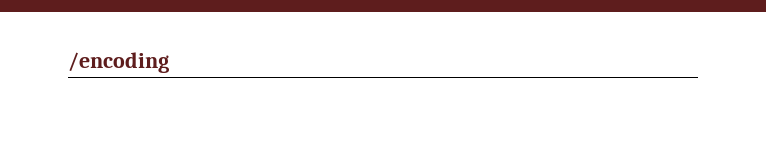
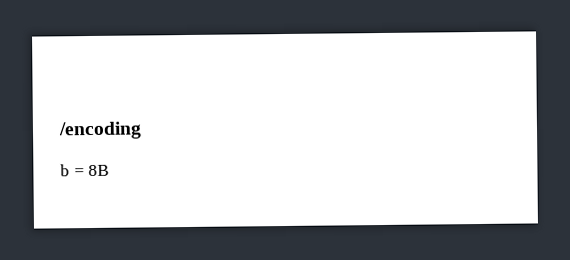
(169, 62) none -> [60,164,110,177] // b = 8B

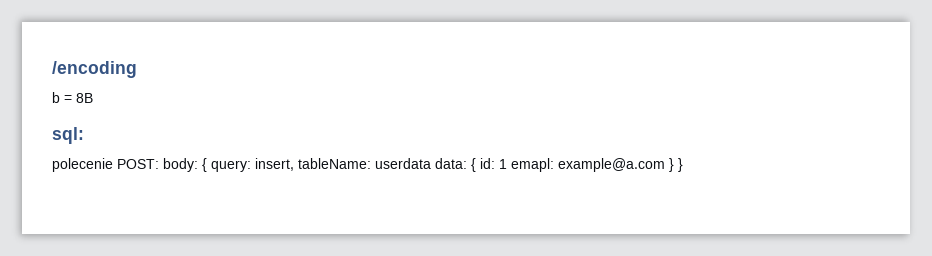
(110, 170) none -> [52,127,84,144] [52,158,683,172] // sql: // polecenie POST: body: { query: insert, tableName: userdata data: { id: 1 emapl: example@a.com } }

